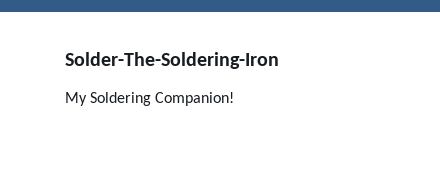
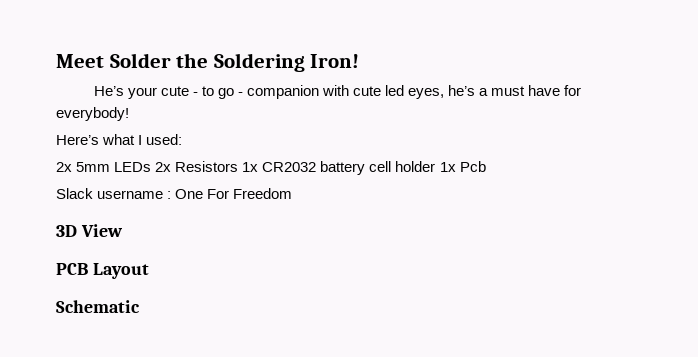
[65,52,279,69] [65,92,235,106] Solder-The-Soldering-Iron // My Soldering Companion! -> [56,53,360,72] [93,85,582,99] [56,107,129,121] [56,134,183,145] [56,161,486,175] [56,188,293,199] [56,224,123,237] [56,263,149,279] [56,300,140,313] Meet Solder the Soldering Iron! // He’s your cute - to go - companion with cute led eyes, he’s a must have for everybody! // Here’s what I used: // 2x 5mm LEDs 2x Resistors 1x CR2032 battery cell holder 1x Pcb // Slack username : One For Freedom // 3D View // PCB Layout // Schematic

